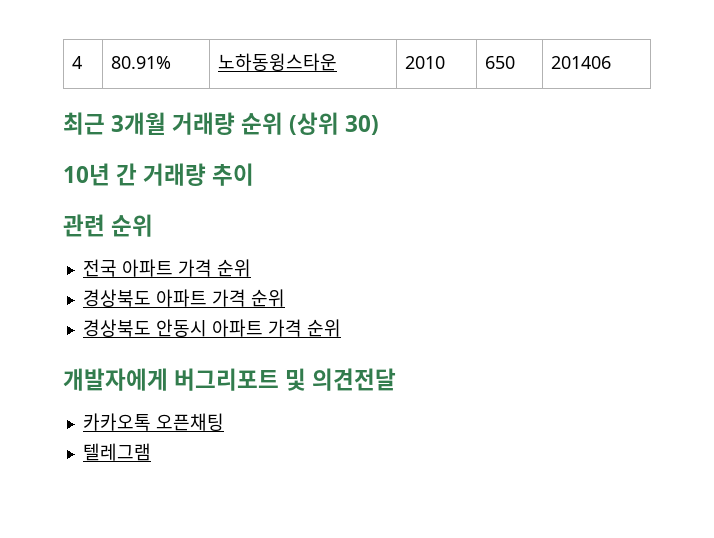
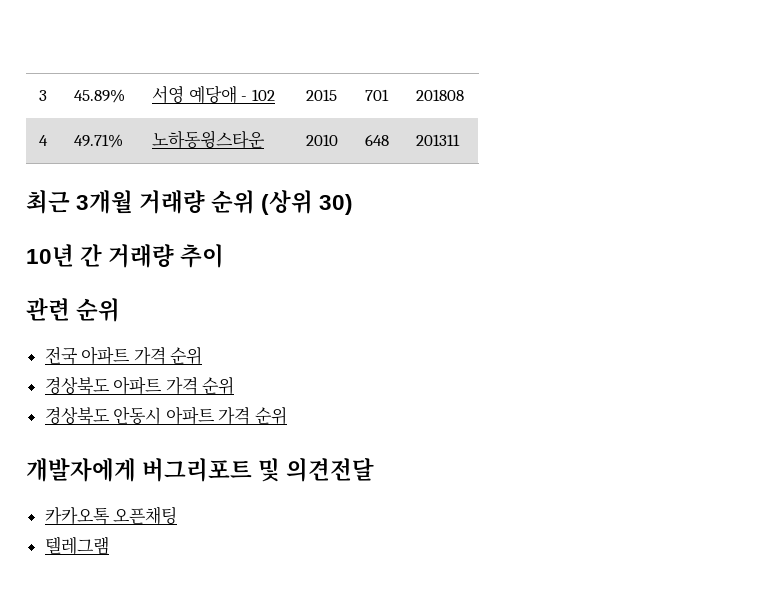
(72, 62) none -> [39,90,48,101] [74,89,126,103] [152,85,275,104] [306,89,338,101] [365,89,390,101] [416,89,465,101] 3 | 45.89% | 서영 예당애 - 102 | 2015 | 701 | 201808 //
[111,56,172,69] 80.91% -> [74,134,124,148] 49.71%
[485,56,516,69] [551,56,612,69] 650 | 201406 -> [365,134,390,146] [416,134,461,146] 648 | 201311

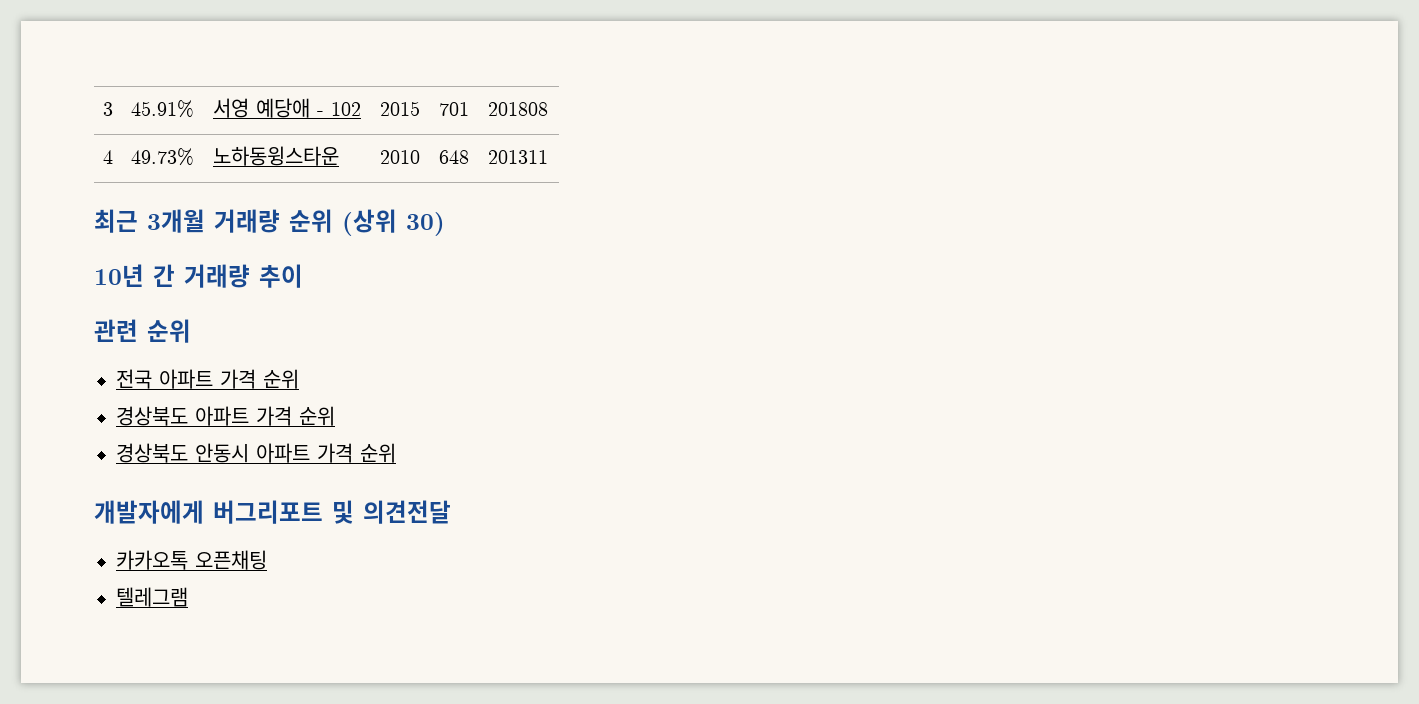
[74,89,126,103] 45.89% -> [130,100,194,118] 45.91%
[74,134,124,148] 49.71% -> [130,148,194,166] 49.73%

